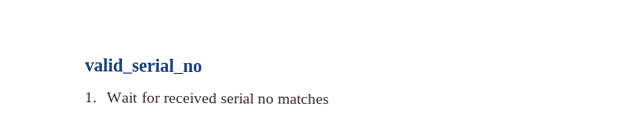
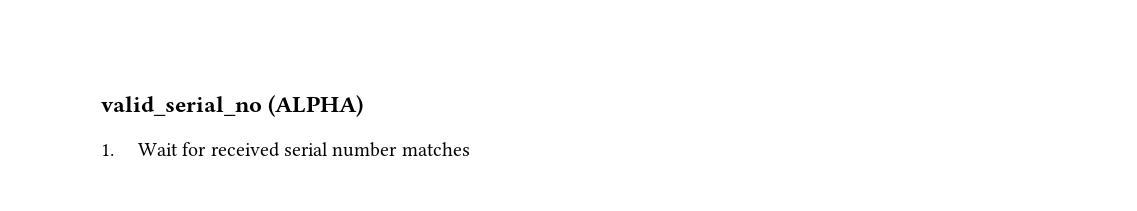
(203, 66) none -> [268,95,364,117] (ALPHA)
[257,96,275,104] no -> [332,142,398,157] number

